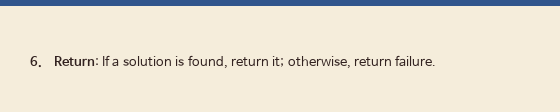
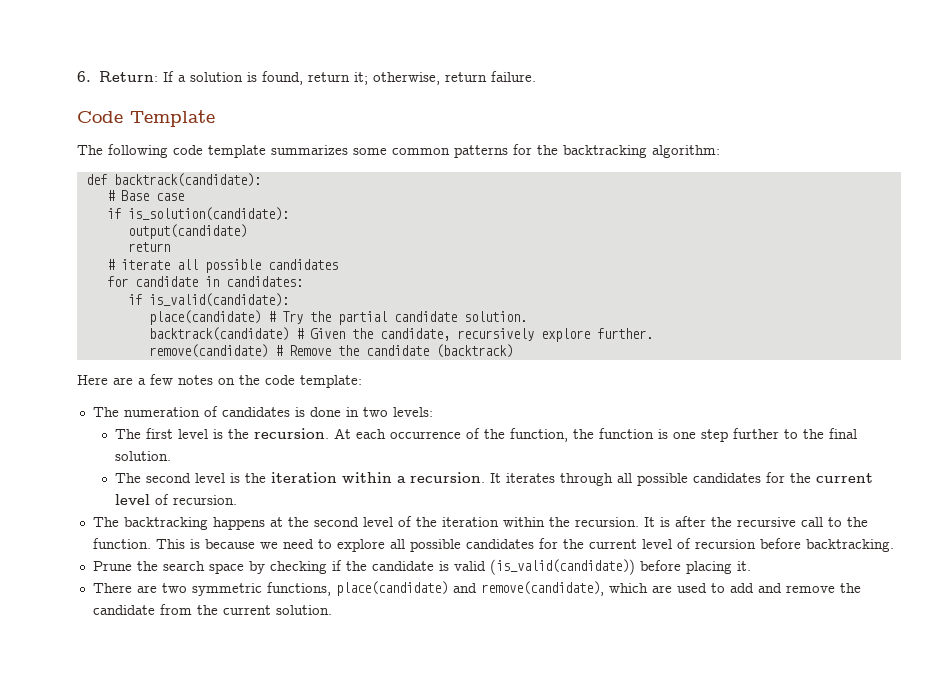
(437, 61) none -> [77,110,215,127] [77,144,720,158] [85,173,261,187] [106,190,184,201] [106,207,289,221] [127,224,247,239] [127,242,170,252] [106,259,338,273] [106,276,303,287] [127,293,289,307] [148,310,527,325] [148,327,653,342] [148,344,513,358] [77,374,362,388] [92,406,433,417] [115,428,858,442] [115,451,172,461] [115,472,874,486] [115,494,238,505] [92,516,868,530] [92,538,894,552] [92,559,751,575] [92,581,861,596] [92,604,332,615] // Code Template // The following code template summarizes some common patterns for the backtracking algorithm: // def backtrack(candidate): // # Base case // if is_solution(candidate): // output(candidate) // return // # iterate all possible candidates // for candidate in candidates: // if is_valid(candidate): // place(candidate) # Try the partial candidate solution. // backtrack(candidate) # Given the candidate, recursively explore further. // remove(candidate) # Remove the candidate (backtrack) // Here are a few notes on the code template: // The numeration of candidates is done in two levels: // The first level is the recursion. At each occurrence of the function, the function is one step further to the final solution. // The second level is the iteration within a recursion. It iterates through all possible candidates for the current level of recursion. // The backtracking happens at the second level of the iteration within the recursion. It is after the recursive call to the function. This is because we need to explore all possible candidates for the current level of recursion before backtracking. // Prune the search space by checking if the candidate is valid (is_valid(candidate)) before placing it. // There are two symmetric functions, place(candidate) and remove(candidate), which are used to add and remove the candidate from the current solution.

